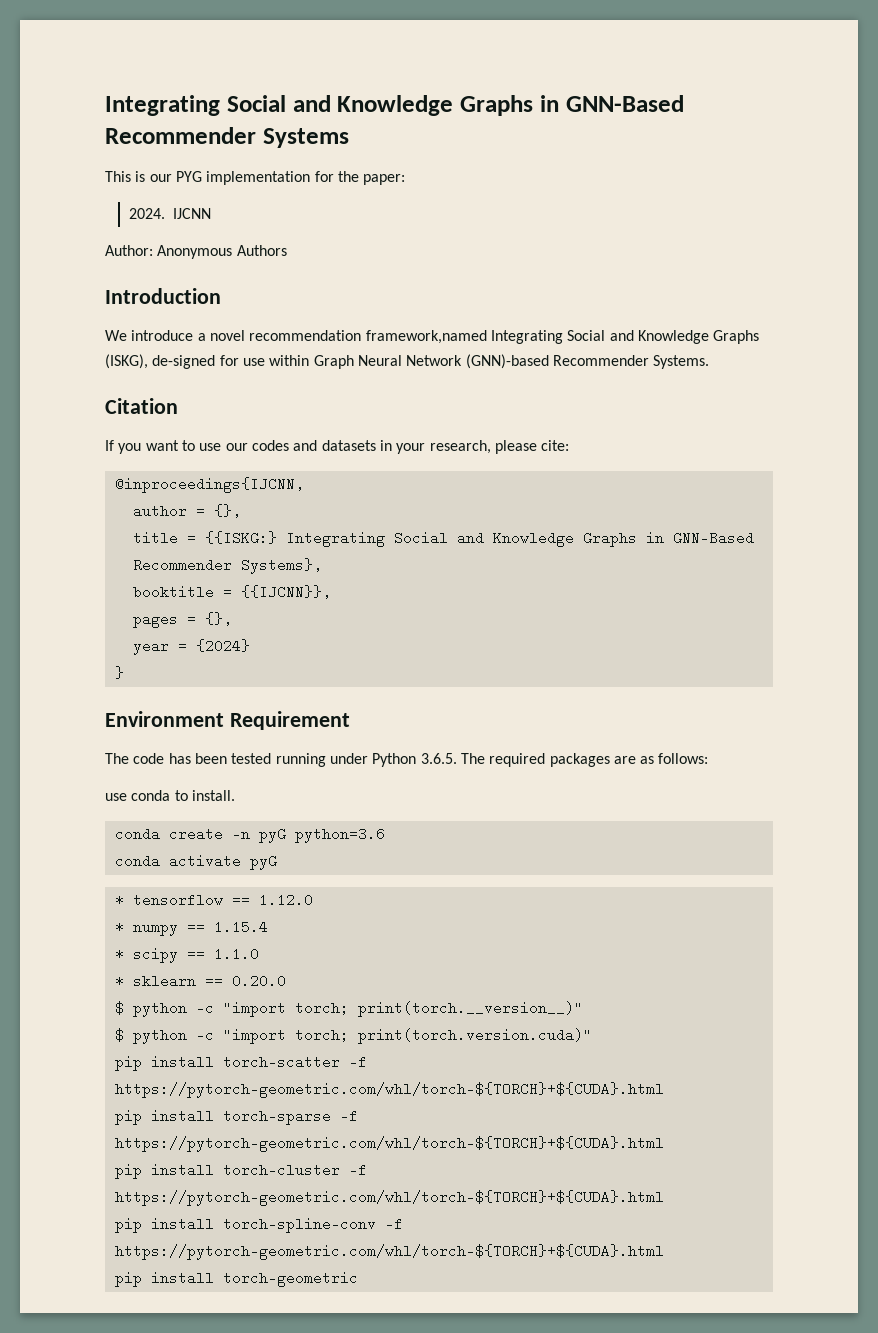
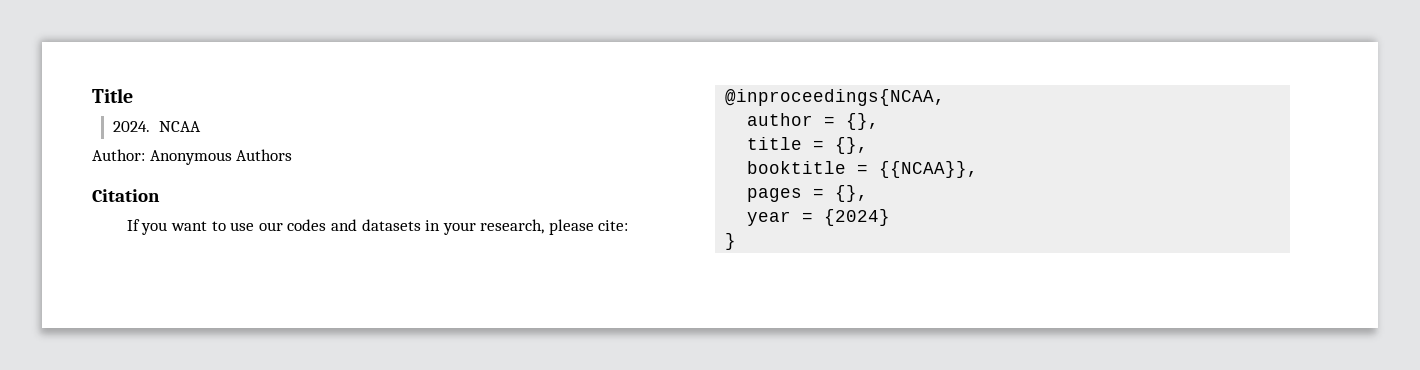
[105,95,684,116] [105,127,349,148] [105,171,406,185] Integrating Social and Knowledge Graphs in GNN-Based Recommender Systems // This is our PYG implementation for the paper: -> [92,88,133,103] Title
[173,208,212,219] IJCNN -> [158,121,201,132] NCAA
[105,288,221,304] [105,330,760,344] [105,354,710,369] // Introduction // We introduce a novel recommendation framework,named Integrating Social and Knowledge Graphs (ISKG), de-signed for use within Graph Neural Network (GNN)-based Recommender Systems. -> (293, 155) none
[114,477,304,493] @inproceedings{IJCNN, -> [725,89,946,106] @inproceedings{NCAA,
[204,531,754,547] [132,558,322,574] {{ISKG:} Integrating Social and Knowledge Graphs in GNN-Based Recommender Systems}, -> [835,137,869,154] {},
[240,585,331,599] {{IJCNN}}, -> [879,161,979,178] {{NCAA}},
[105,711,350,730] [105,753,709,767] [105,790,235,801] [114,827,385,843] [114,854,277,870] [114,893,313,907] [114,920,268,936] [114,947,259,963] [114,974,286,988] [114,1001,583,1017] [114,1028,592,1044] [114,1055,367,1071] [114,1082,664,1098] [114,1109,358,1125] [114,1136,664,1152] [114,1163,367,1179] [114,1190,664,1206] [114,1217,403,1233] [114,1244,664,1260] [114,1271,358,1287] // Environment Requirement // The code has been tested running under Python 3.6.5. The required packages are as follows: // use conda to install. // conda create -n pyG python=3.6 // conda activate pyG // * tensorflow == 1.12.0 // * numpy == 1.15.4 // * scipy == 1.1.0 // * sklearn == 0.20.0 // $ python -c "import torch; print(torch.__version__)" // $ python -c "import torch; print(torch.version.cuda)" // pip install torch-scatter -f https://pytorch-geometric.com/whl/torch-${TORCH}+${CUDA}.html // pip install torch-sparse -f https://pytorch-geometric.com/whl/torch-${TORCH}+${CUDA}.html // pip install torch-cluster -f https://pytorch-geometric.com/whl/torch-${TORCH}+${CUDA}.html // pip install torch-spline-conv -f https://pytorch-geometric.com/whl/torch-${TORCH}+${CUDA}.html // pip install torch-geometric -> (737, 241) none

